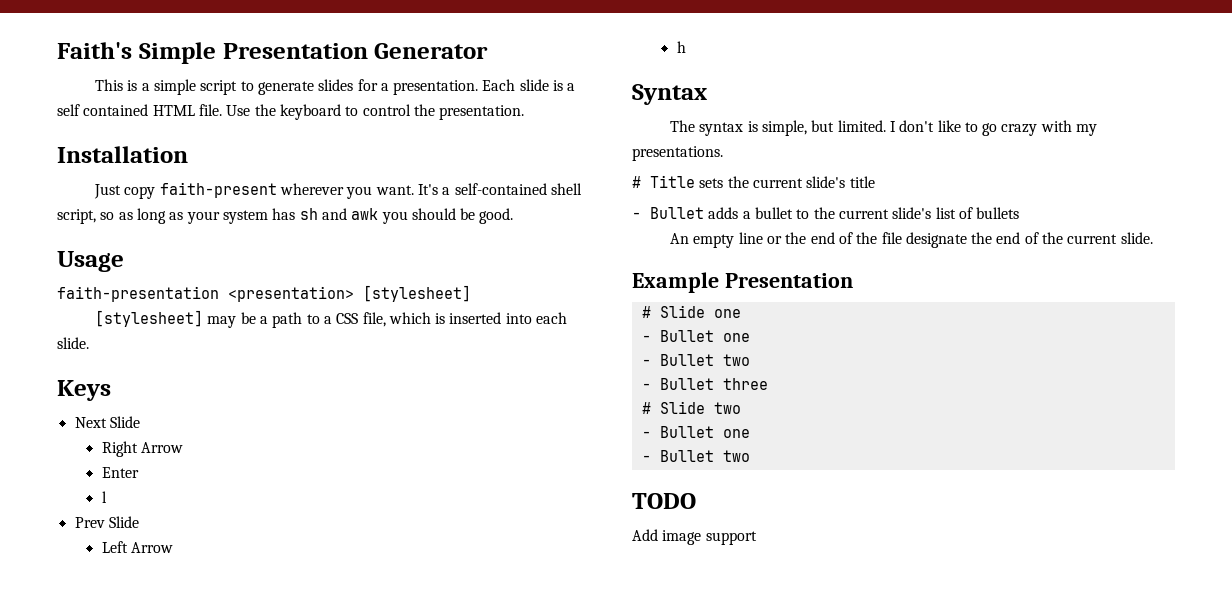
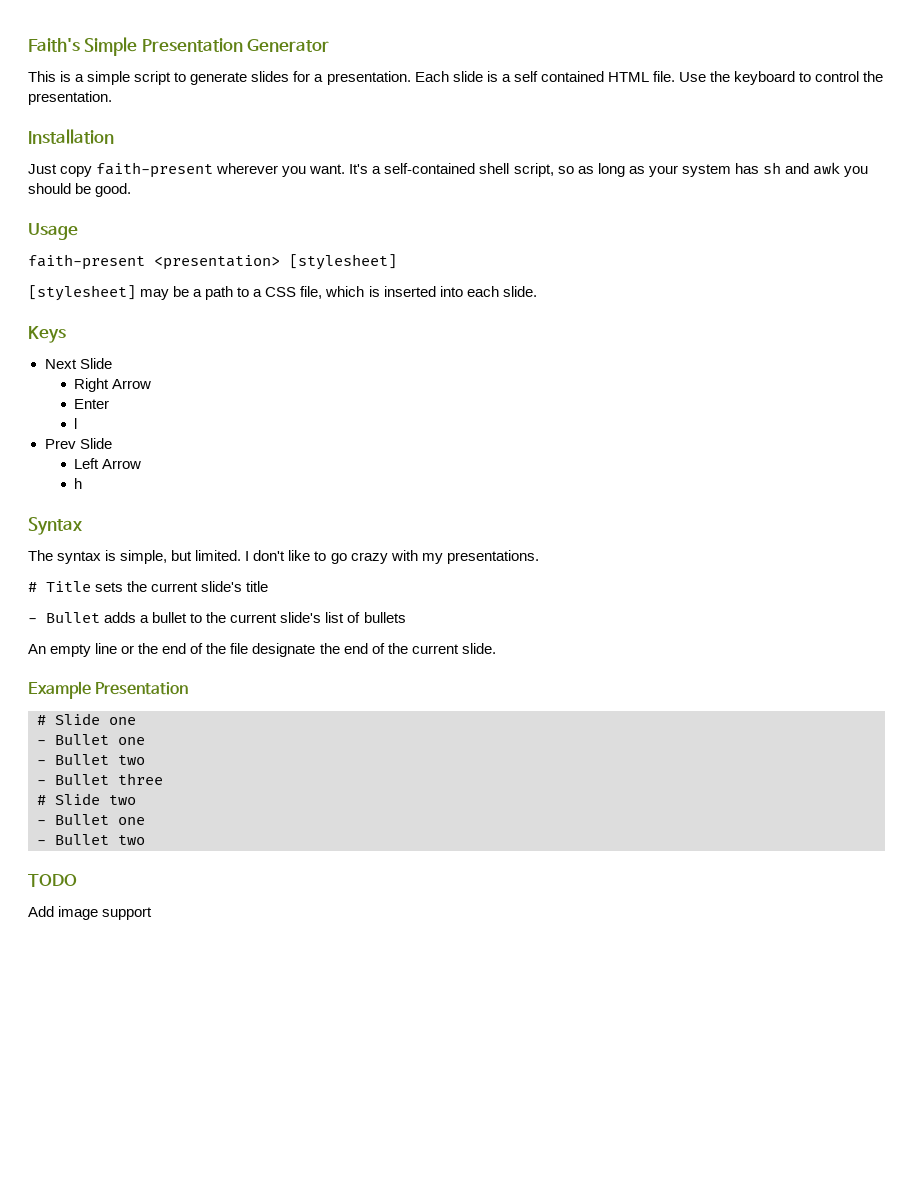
[57,286,219,302] faith-presentation -> [28,254,145,270] faith-present

